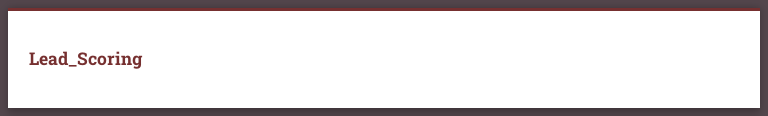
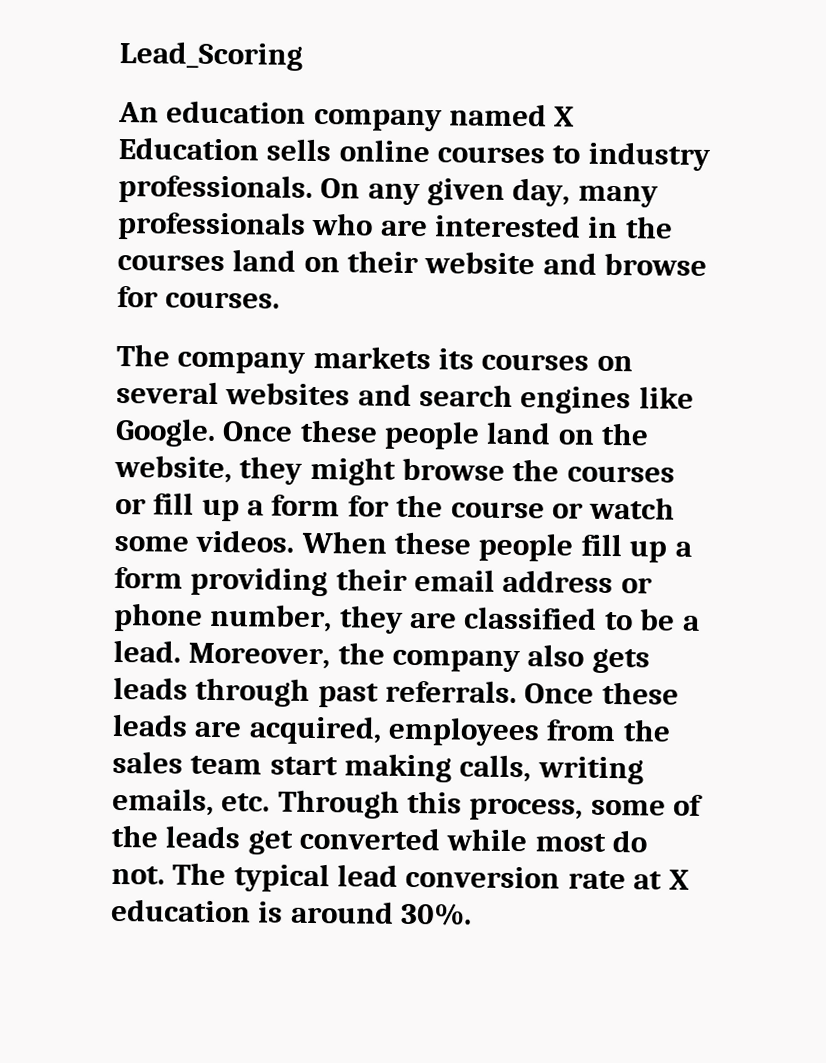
(143, 60) none -> [118,100,576,132] [118,137,711,171] [118,174,659,208] [117,210,673,241] [117,249,708,276] [117,285,281,309] [116,343,633,374] [116,380,694,415] [115,417,650,450] [114,454,675,486] [115,492,676,522] [114,529,692,563] [114,566,653,597] [113,602,700,634] [113,639,650,674] [113,676,679,708] [112,713,671,747] [112,750,644,785] [112,787,704,821] [111,824,648,855] [111,862,690,893] [111,898,473,926] // An education company named X Education sells online courses to industry professionals. On any given day, many professionals who are interested in the courses land on their website and browse for courses. // The company markets its courses on several websites and search engines like Google. Once these people land on the website, they might browse the courses or fill up a form for the course or watch some videos. When these people fill up a form providing their email address or phone number, they are classified to be a lead. Moreover, the company also gets leads through past referrals. Once these leads are acquired, employees from the sales team start making calls, writing emails, etc. Through this process, some of the leads get converted while most do not. The typical lead conversion rate at X education is around 30%.

